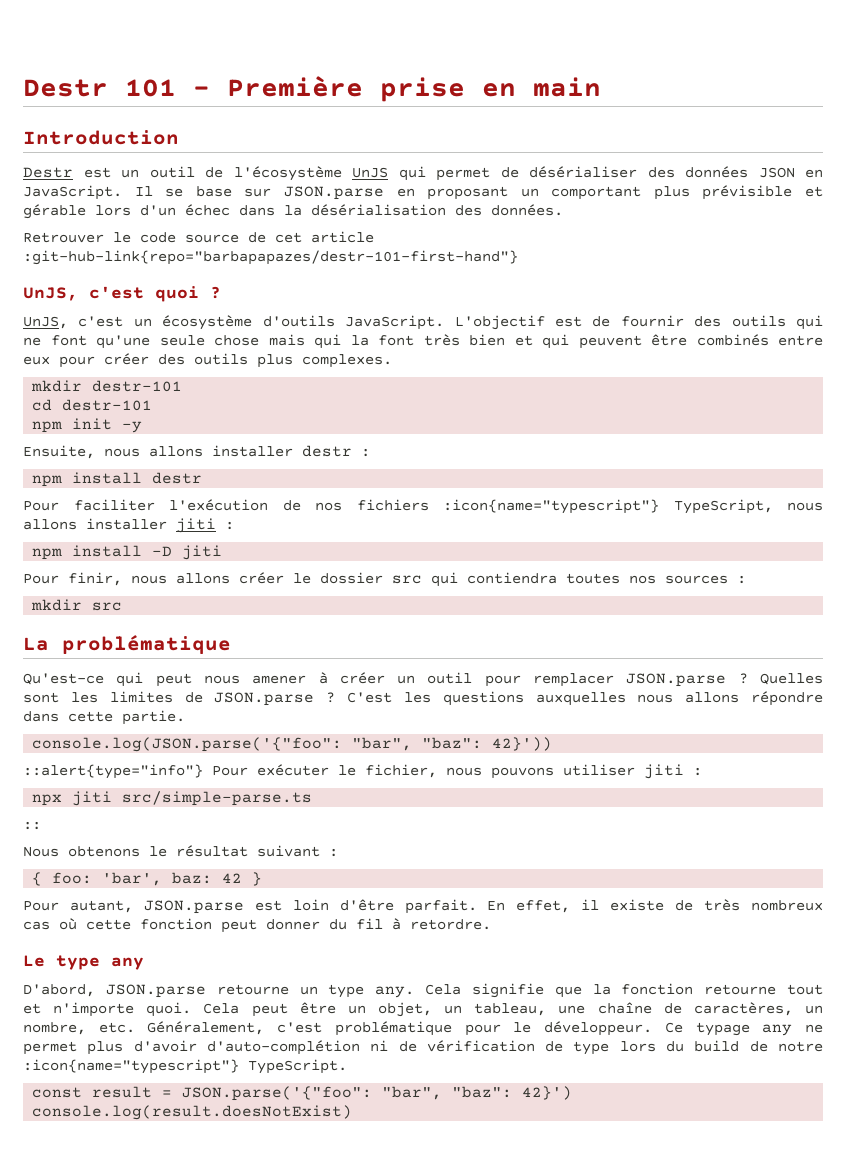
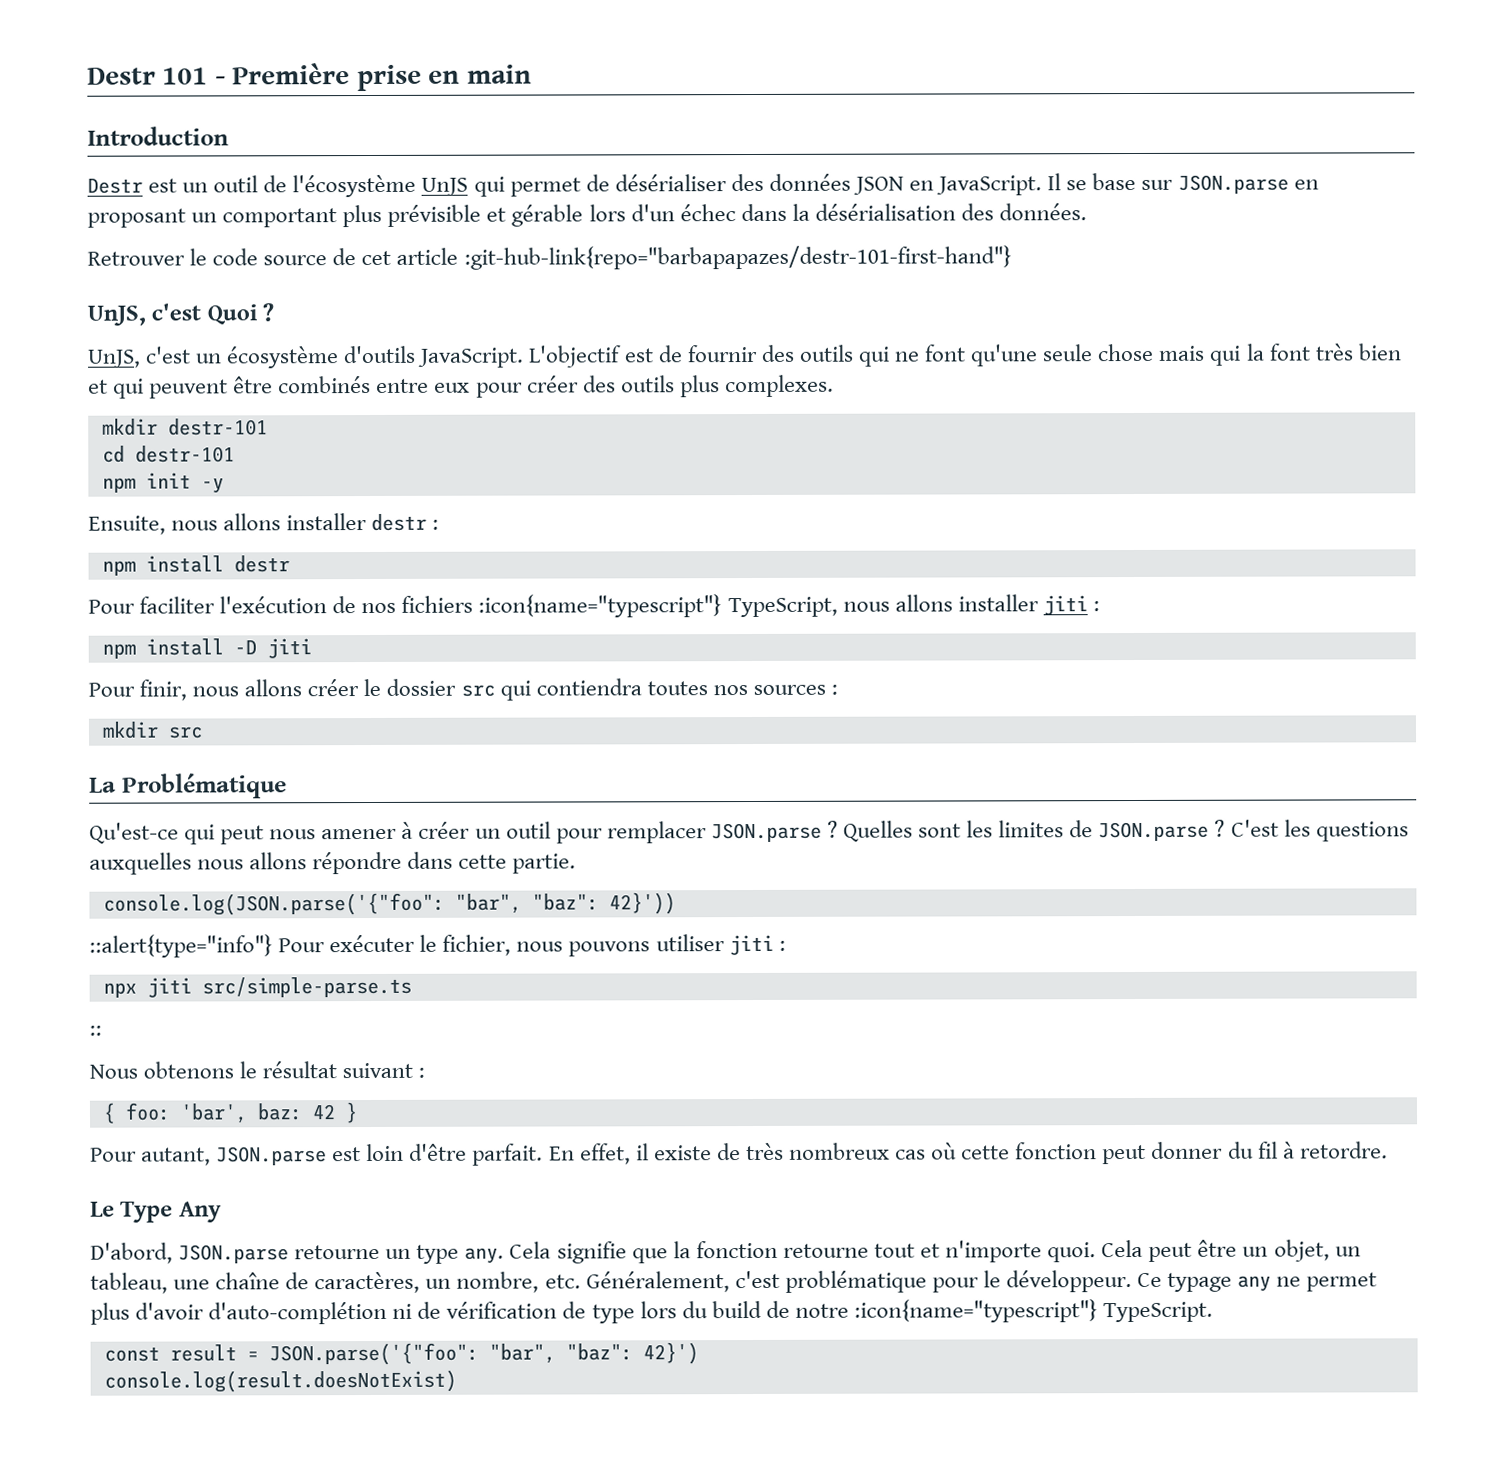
[155,286,199,302] quoi -> [206,304,257,325] Quoi
[62,635,231,654] problématique -> [121,773,287,799] Problématique
[56,955,144,970] type any -> [120,1201,222,1223] Type Any

